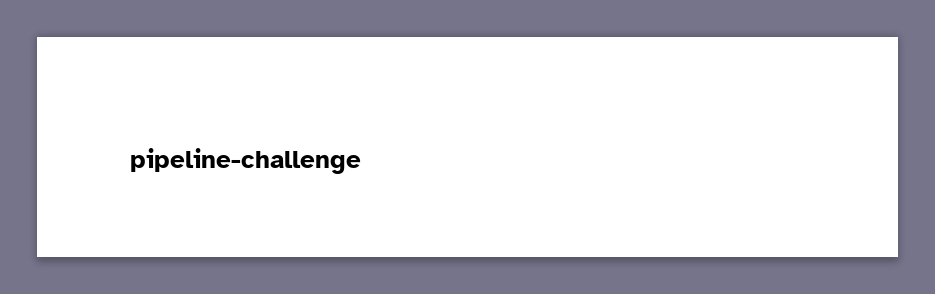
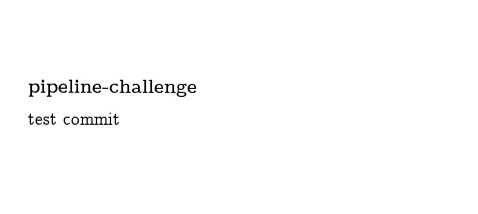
(361, 161) none -> [27,112,120,125] // test commit

